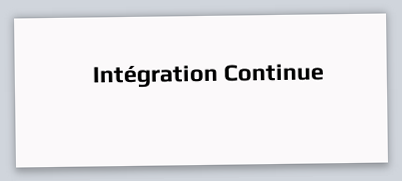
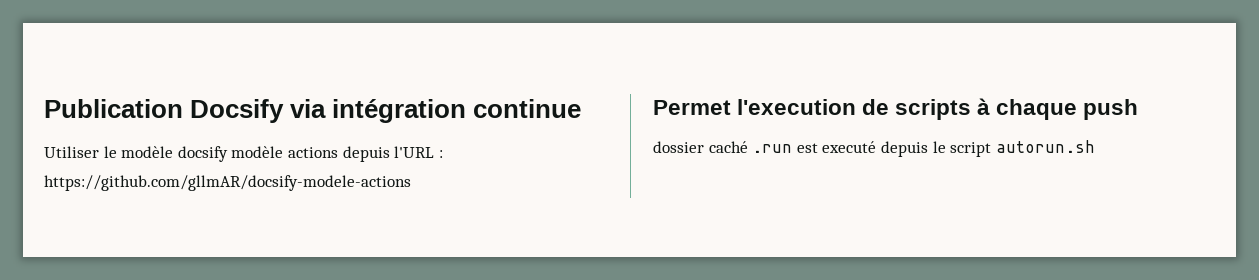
[92,63,325,89] Intégration Continue -> [44,99,582,123] [44,146,443,162] [44,175,411,191] [653,98,1139,120] [653,140,1095,157] Publication Docsify via intégration continue // Utiliser le modèle docsify modèle actions depuis l'URL : https://github.com/gllmAR/docsify-modele-actions // Permet l'execution de scripts à chaque push // dossier caché .run est executé depuis le script autorun.sh

